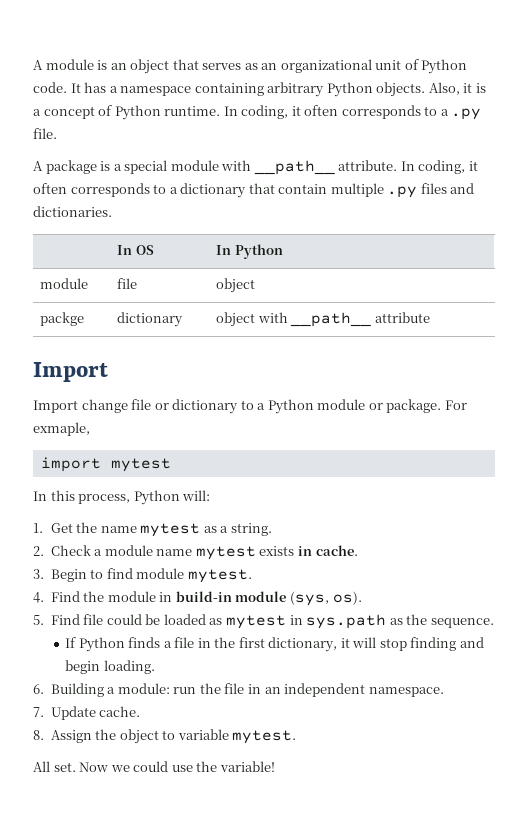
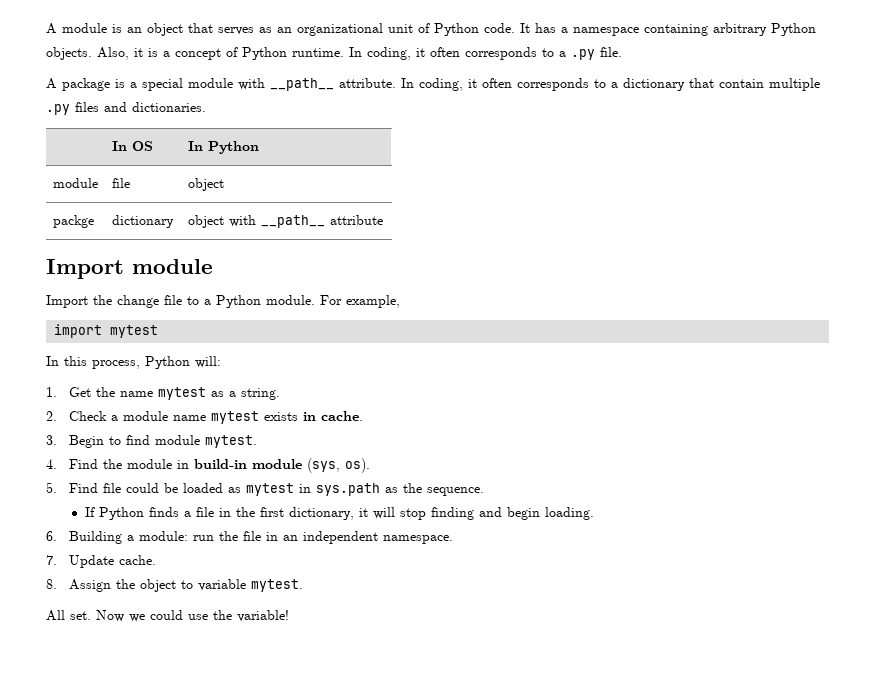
[33,400,78,413] // Import -> [132,259,213,274] [46,295,112,308] module // Import the
[154,399,239,414] or dictionary -> (182, 300) none
[317,399,467,413] [33,422,90,436] module or package. For exmaple, -> [266,295,400,308] module. For example,

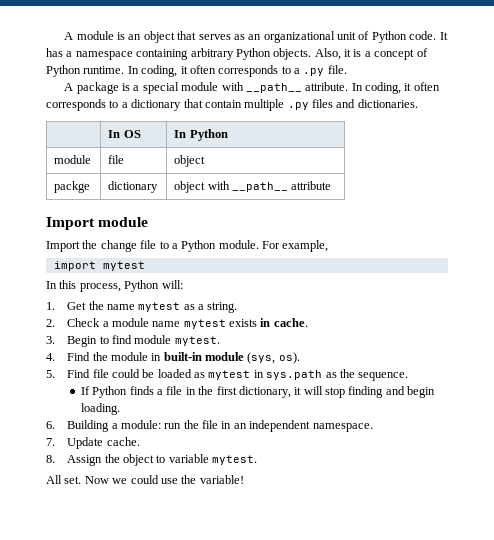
[194,459,248,469] build-in -> [163,352,202,361] built-in

